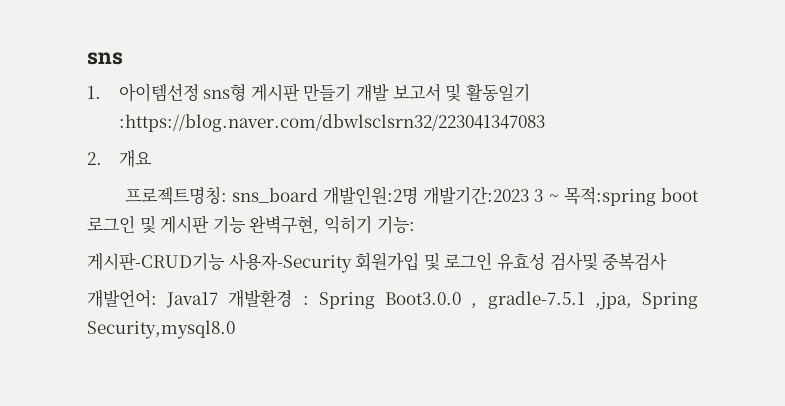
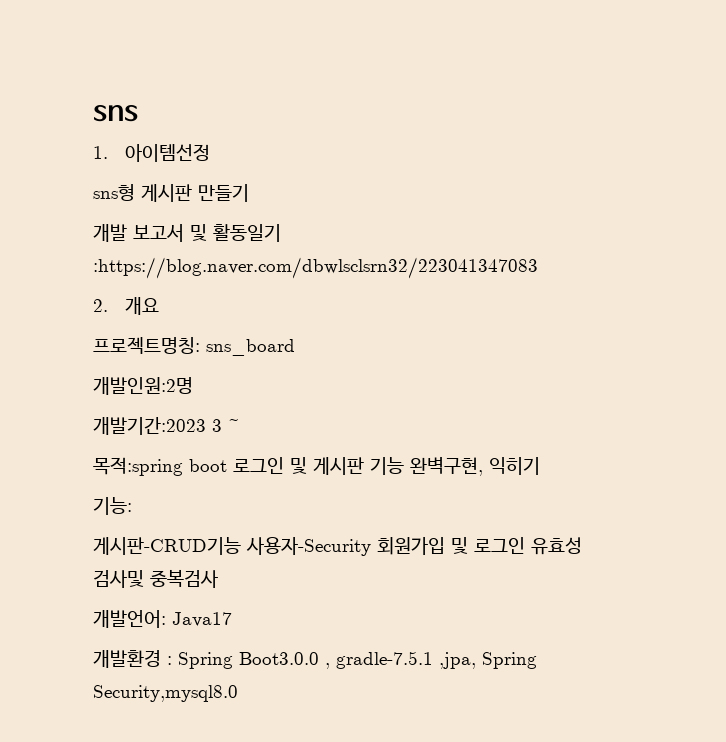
(199, 92) none -> (210, 153) //
(352, 92) none -> (249, 193) //
(318, 195) none -> (295, 347) //
(419, 195) none -> (193, 386) //
(559, 198) none -> (240, 425) //
(372, 225) none -> (540, 466) //
(219, 300) none -> (232, 619) //

